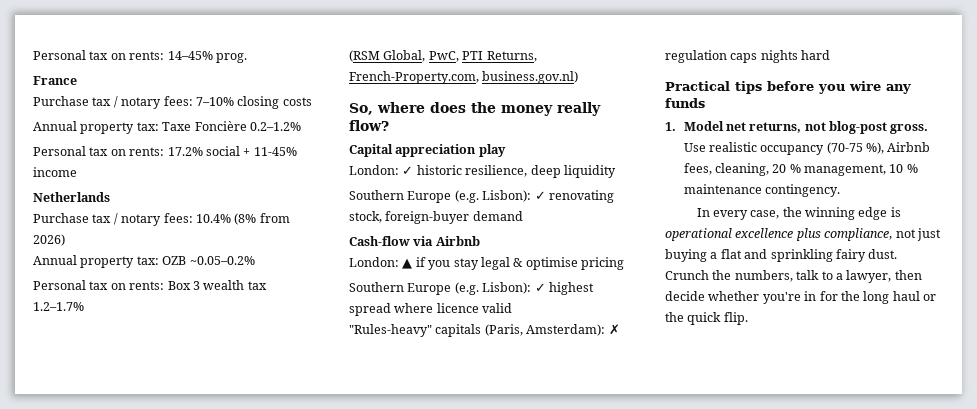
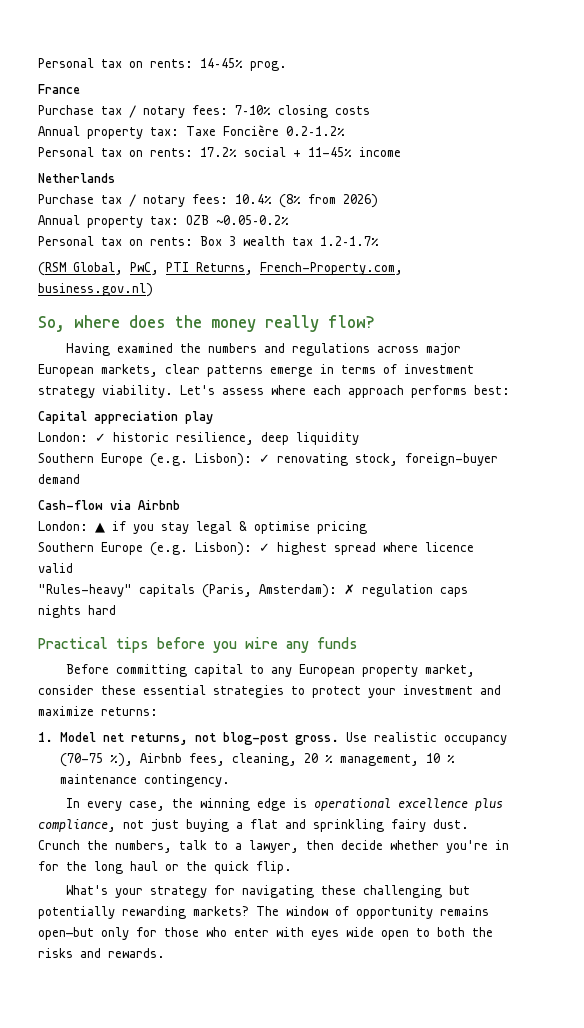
(389, 125) none -> [66,343,462,356] [38,364,474,377] [38,385,510,398] // Having examined the numbers and regulations across major European markets, clear patterns emerge in terms of investment strategy viability. Let's assess where each approach performs best:
(705, 103) none -> [66,664,476,677] [38,685,501,698] [38,706,158,716] // Before committing capital to any European property market, consider these essential strategies to protect your investment and maximize returns:
(748, 318) none -> [66,885,471,898] [38,906,489,919] [38,927,493,940] [38,948,165,958] // What's your strategy for navigating these challenging but potentially rewarding markets? The window of opportunity remains open—but only for those who enter with eyes wide open to both the risks and rewards.

